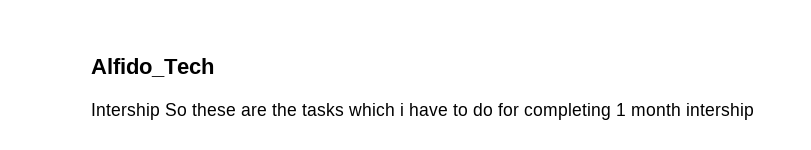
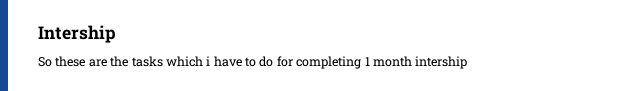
[91,58,214,77] [91,103,160,120] Alfido_Tech // Intership -> [38,25,116,43] Intership //

